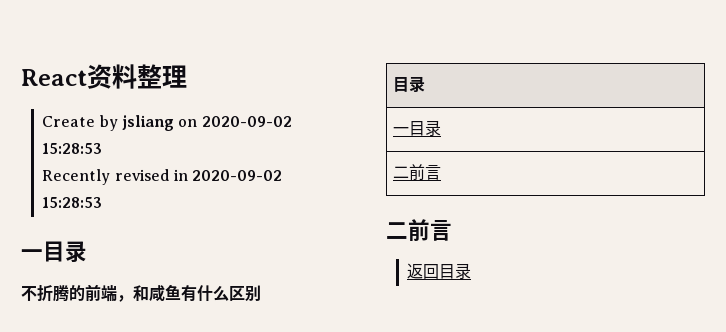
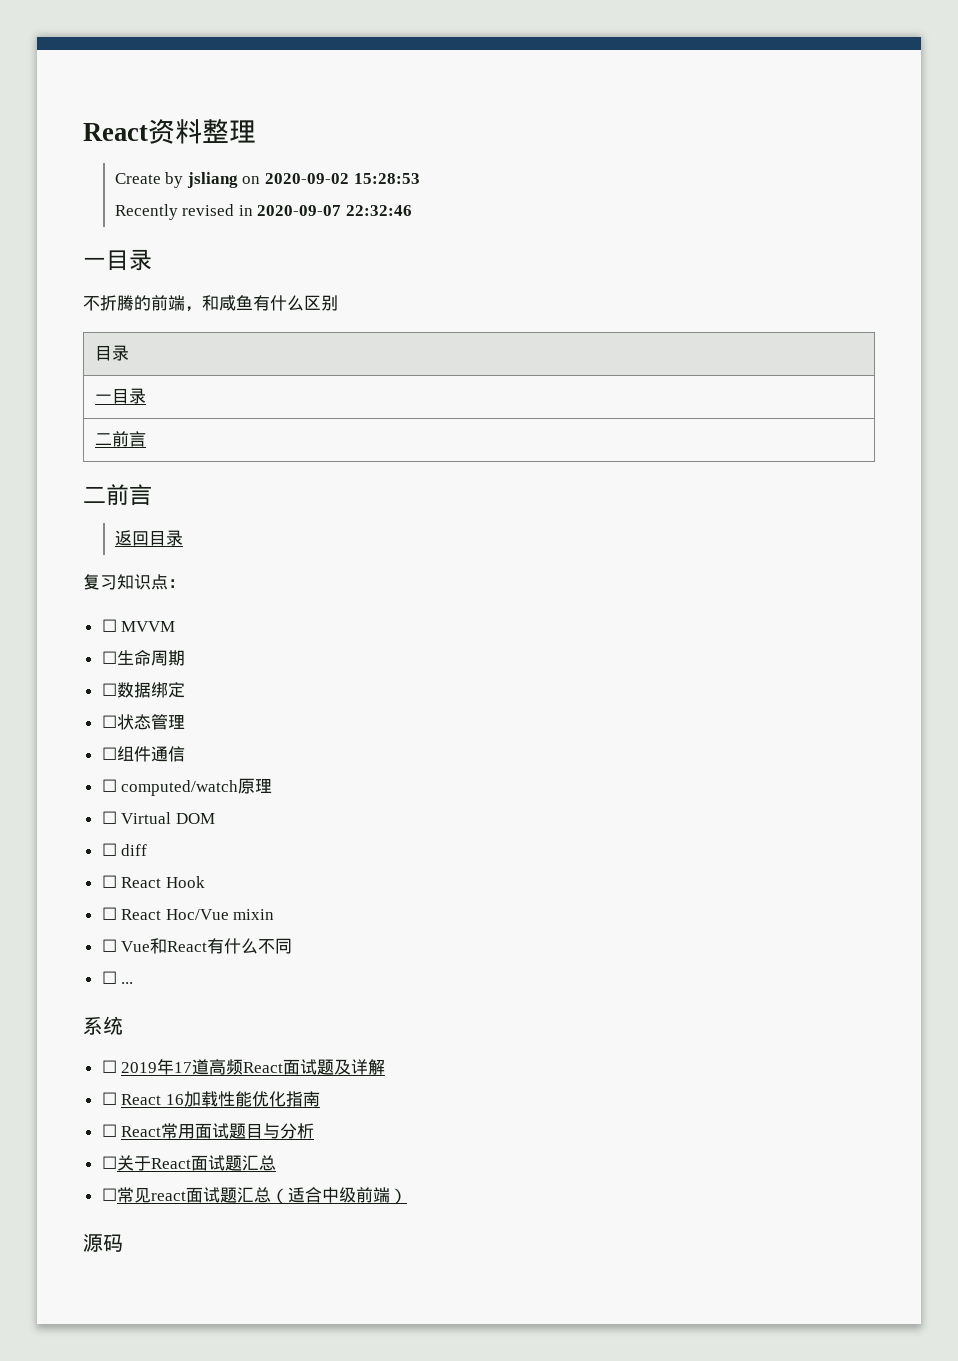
[192,170,283,181] [42,197,103,208] 2020-09-02 15:28:53 -> [257,205,413,216] 2020-09-07 22:32:46
(472, 271) none -> [83,574,185,590] [101,619,176,632] [101,650,185,666] [101,682,185,698] [101,714,185,730] [101,746,185,762] [101,778,273,796] [101,811,215,824] [101,843,148,856] [101,875,205,888] [101,907,275,920] [101,938,293,954] [101,971,134,984] [83,1016,123,1035] [101,1058,386,1075] [101,1091,320,1107] [101,1123,315,1139] [101,1155,276,1171] [101,1187,407,1204] [83,1234,123,1252] // 复习知识点： // ☐ MVVM // ☐生命周期 // ☐数据绑定 // ☐状态管理 // ☐组件通信 // ☐ computed/watch原理 // ☐ Virtual DOM // ☐ diff // ☐ React Hook // ☐ React Hoc/Vue mixin // ☐ Vue和React有什么不同 // ☐ ... // 系统 // ☐ 2019年17道高频React面试题及详解 // ☐ React 16加载性能优化指南 // ☐ React常用面试题目与分析 // ☐关于React面试题汇总 // ☐常见react面试题汇总（适合中级前端） // 源码

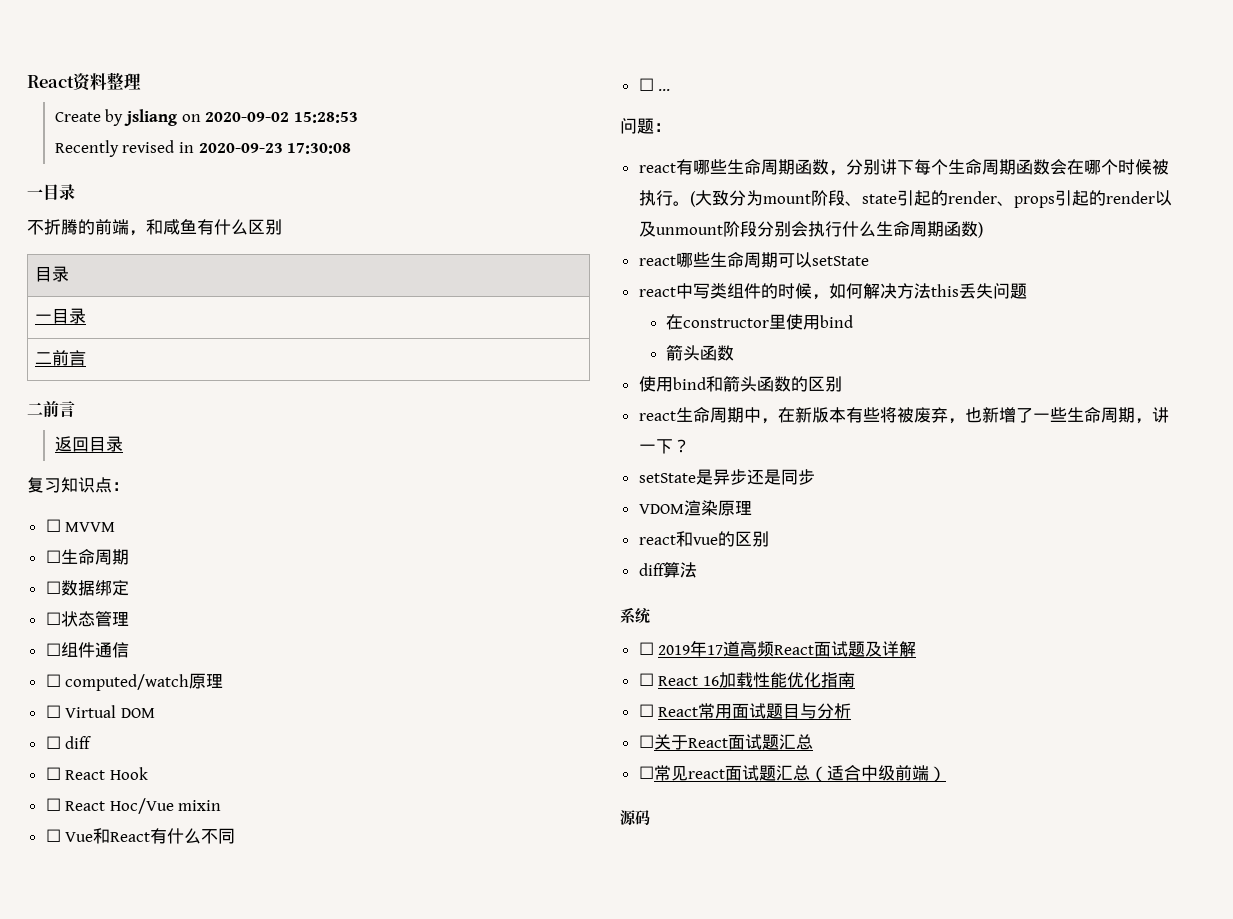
[257,205,413,216] 2020-09-07 22:32:46 -> [198,143,352,154] 2020-09-23 17:30:08
(134, 983) none -> [620,118,671,134] [638,159,1169,176] [638,190,1172,208] [638,221,983,238] [638,252,869,268] [638,283,1027,300] [666,314,854,330] [666,345,735,361] [638,376,842,392] [638,407,1169,424] [638,439,690,454] [638,469,815,485] [638,500,752,516] [638,531,769,547] [638,562,697,578] // 问题： // react有哪些生命周期函数，分别讲下每个生命周期函数会在哪个时候被执行。(大致分为mount阶段、state引起的render、props引起的render以及unmount阶段分别会执行什么生命周期函数) // react哪些生命周期可以setState // react中写类组件的时候，如何解决方法this丢失问题 // 在constructor里使用bind // 箭头函数 // 使用bind和箭头函数的区别 // react生命周期中，在新版本有些将被废弃，也新增了一些生命周期，讲一下？ // setState是异步还是同步 // VDOM渲染原理 // react和vue的区别 // diff算法

